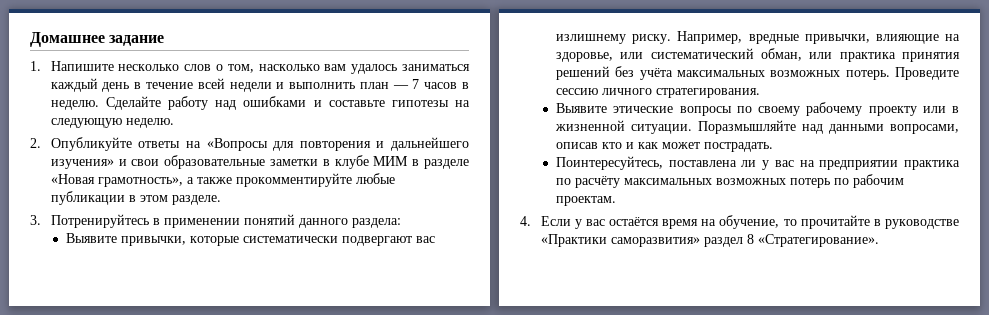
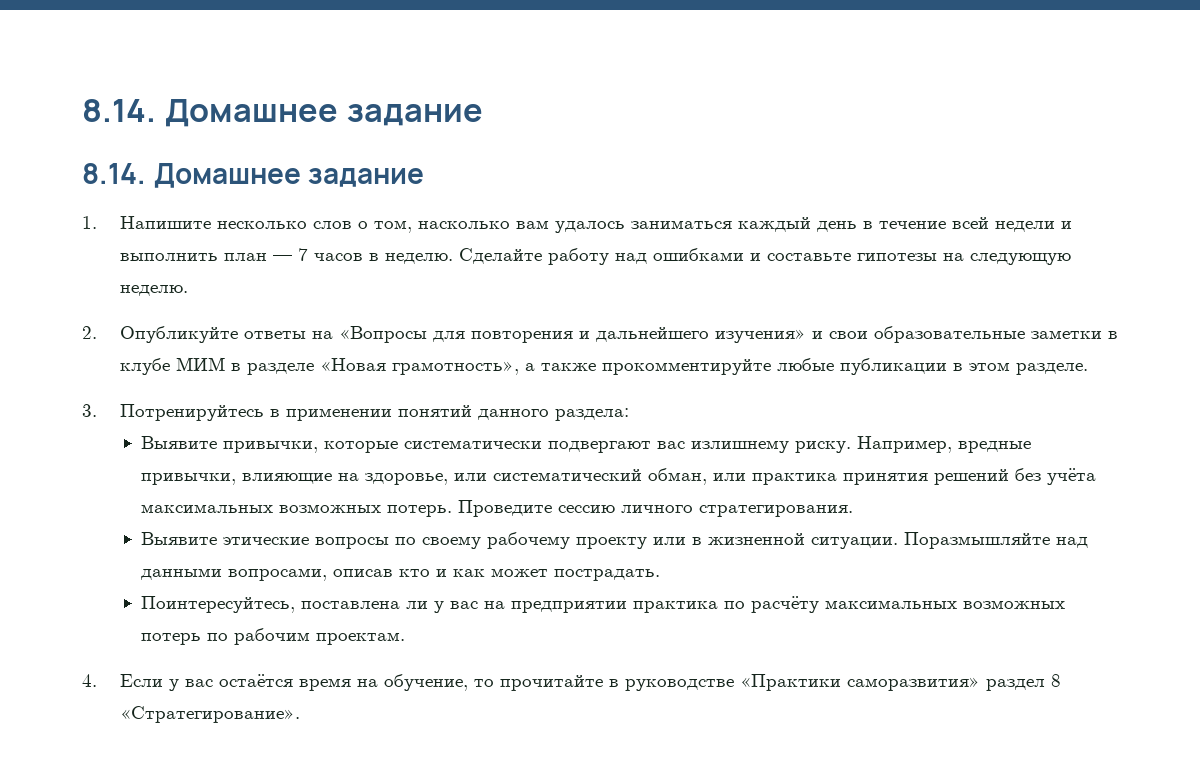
(30, 39) none -> [82,99,483,127] [82,163,146,184] 8.14. Домашнее задание // 8.14.

